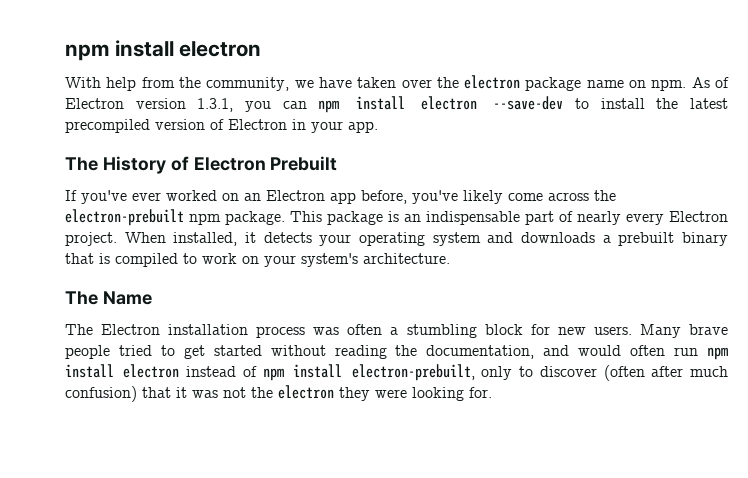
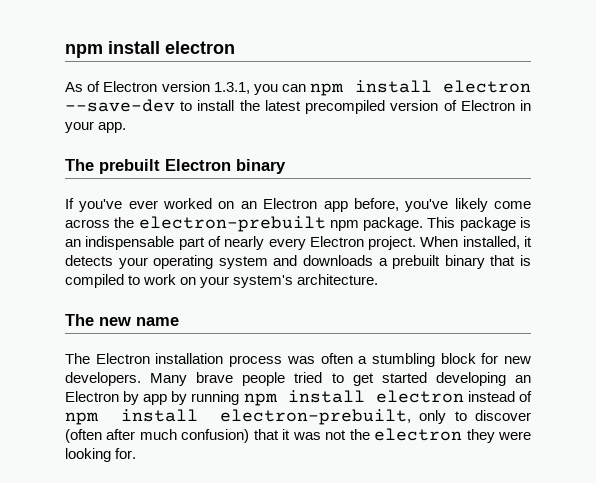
[65,75,687,91] With help from the community, we have taken over the electron package name on npm. -> (235, 47) none
[102,156,338,174] History of Electron Prebuilt -> [99,159,286,174] prebuilt Electron binary
[102,291,152,305] Name -> [99,317,179,326] new name
[593,326,632,335] users. -> [65,372,141,386] developers.
[270,345,699,359] without reading the documentation, and would often run -> [435,372,531,386] [65,391,240,405] developing an Electron by app by running

